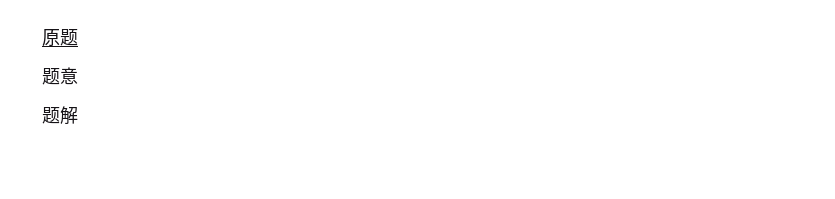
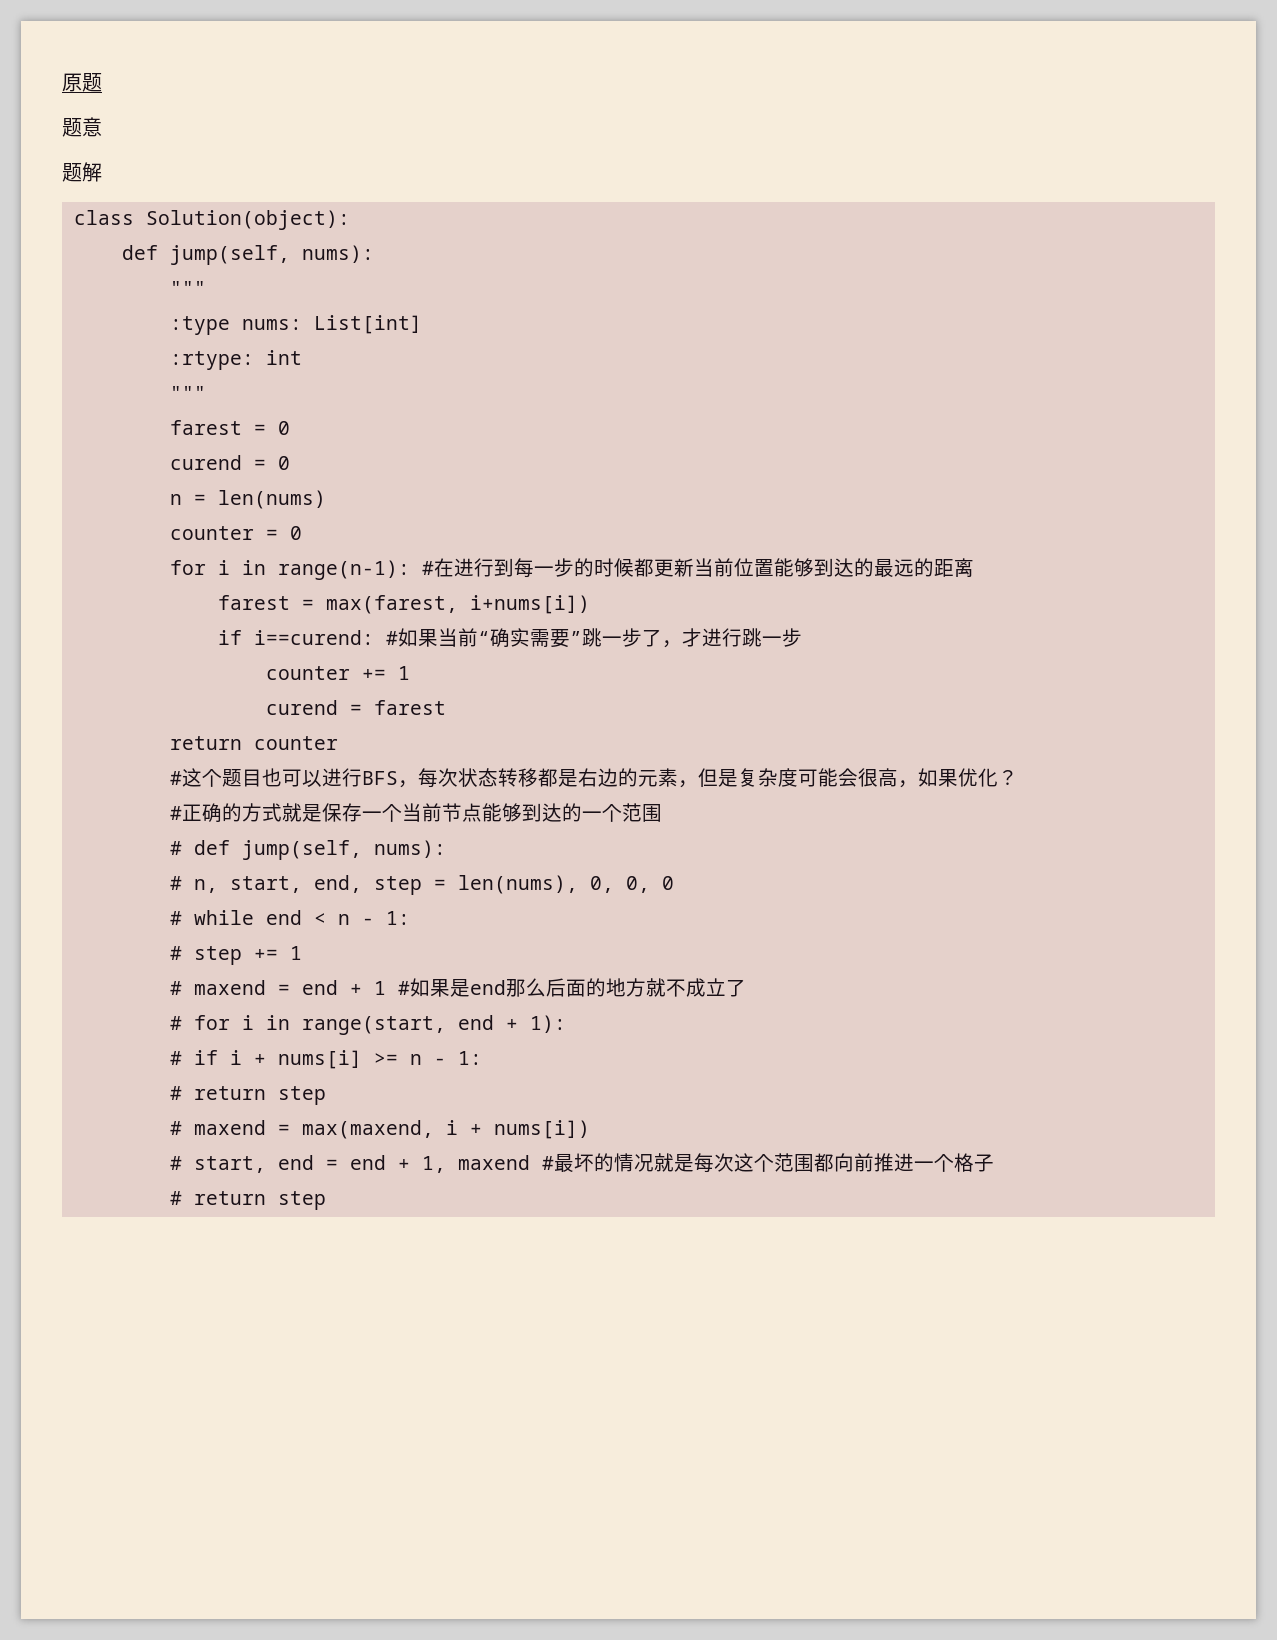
(78, 115) none -> [74,210,350,230] [122,245,374,265] [170,281,206,295] [170,315,422,335] [170,350,302,370] [170,386,206,400] [170,420,290,435] [170,455,290,470] [170,490,326,509] [170,526,302,540] [170,558,974,580] [218,595,590,614] [218,628,802,648] [266,666,410,680] [266,700,446,715] [170,736,338,750] [170,768,1018,788] [170,803,662,823] [170,840,446,860] [170,875,674,895] [170,910,410,925] [170,946,302,965] [170,978,746,997] [170,1015,566,1035] [170,1050,482,1069] [170,1086,326,1105] [170,1120,590,1139] [170,1153,994,1173] [170,1191,326,1210] // class Solution(object): // def jump(self, nums): // """ // :type nums: List[int] // :rtype: int // """ // farest = 0 // curend = 0 // n = len(nums) // counter = 0 // for i in range(n-1): #在进行到每一步的时候都更新当前位置能够到达的最远的距离 // farest = max(farest, i+nums[i]) // if i==curend: #如果当前“确实需要”跳一步了，才进行跳一步 // counter += 1 // curend = farest // return counter // #这个题目也可以进行BFS，每次状态转移都是右边的元素，但是复杂度可能会很高，如果优化？ // #正确的方式就是保存一个当前节点能够到达的一个范围 // # def jump(self, nums): // # n, start, end, step = len(nums), 0, 0, 0 // # while end < n - 1: // # step += 1 // # maxend = end + 1 #如果是end那么后面的地方就不成立了 // # for i in range(start, end + 1): // # if i + nums[i] >= n - 1: // # return step // # maxend = max(maxend, i + nums[i]) // # start, end = end + 1, maxend #最坏的情况就是每次这个范围都向前推进一个格子 // # return step

